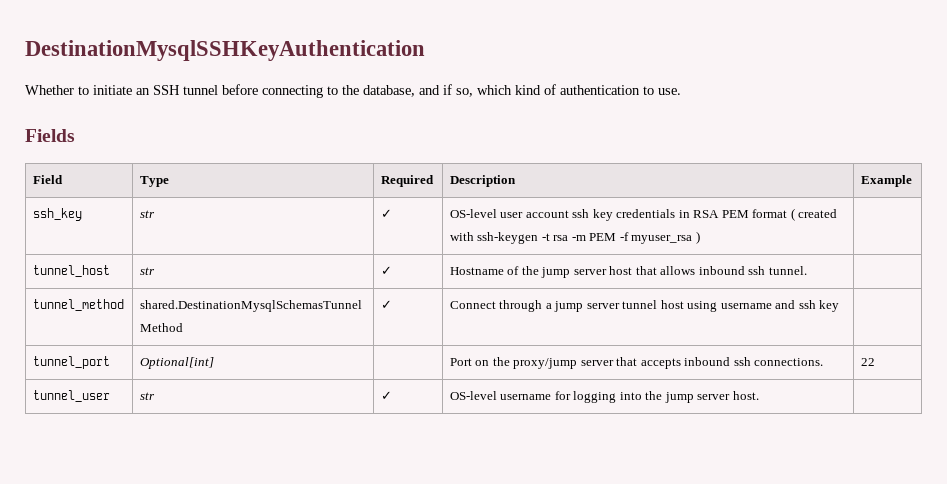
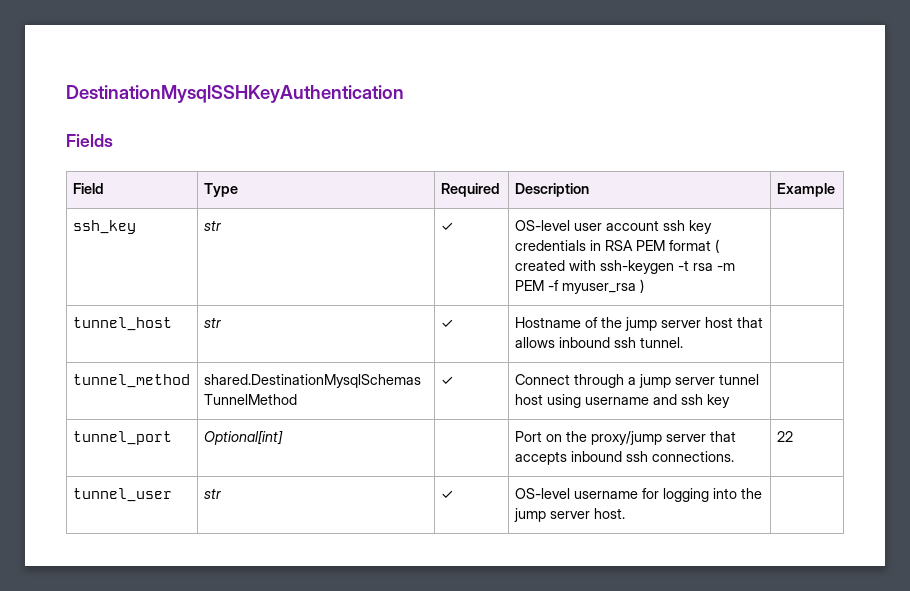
[25,84,681,98] // Whether to initiate an SSH tunnel before connecting to the database, and if so, which kind of authentication to use. -> (404, 94) none

